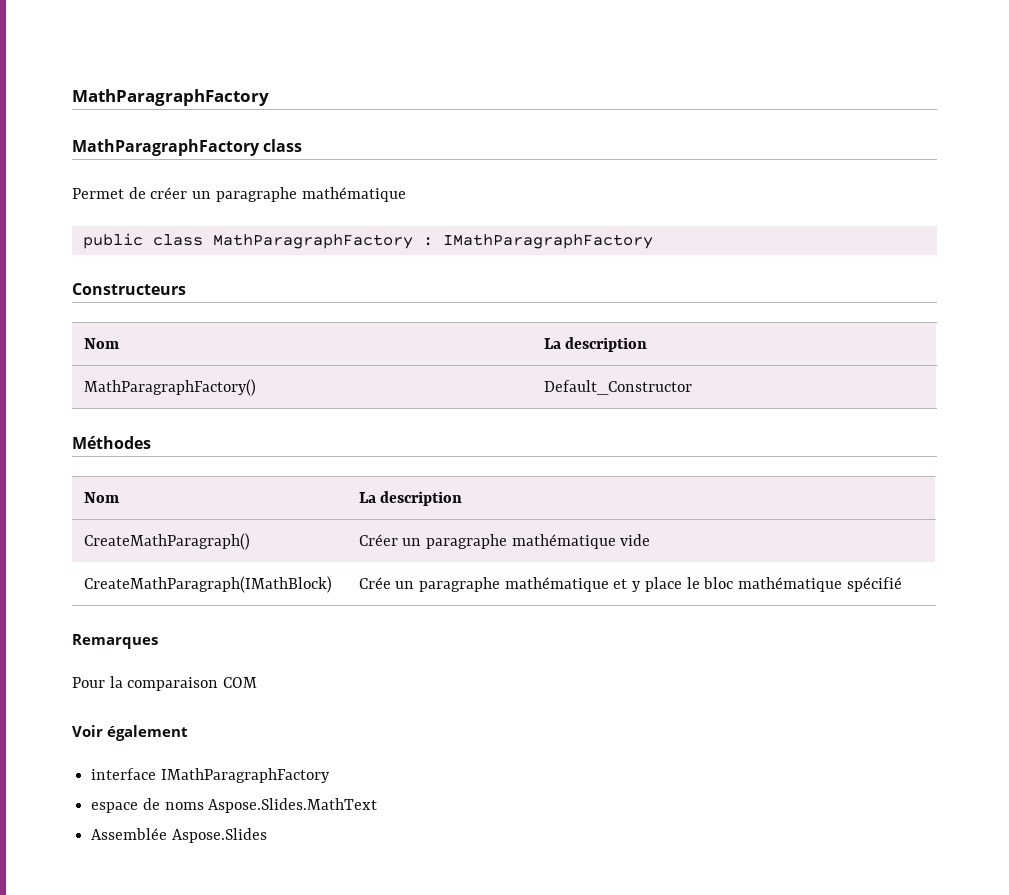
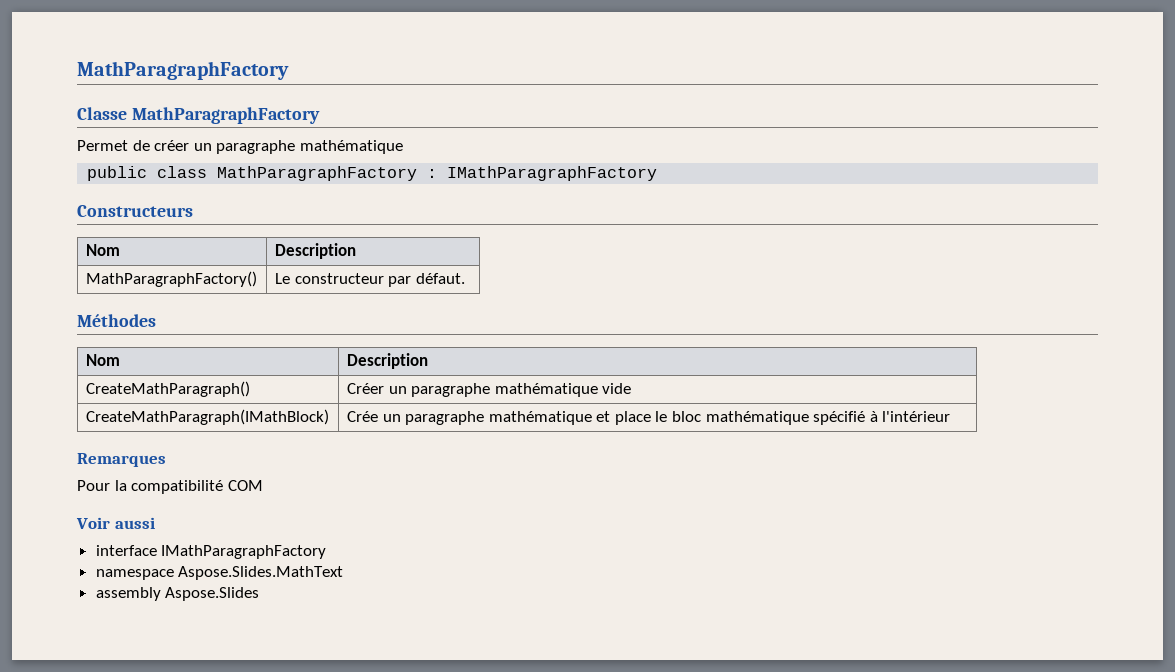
[72,89,269,106] [72,139,303,156] MathParagraphFactory // MathParagraphFactory class -> [77,61,289,80] [77,107,320,124] MathParagraphFactory // Classe MathParagraphFactory
[543,337,648,352] La description -> [274,243,356,259] Description
[543,380,692,395] Default_Constructor -> [274,273,465,287] Le constructeur par défaut.
[358,491,463,506] La description -> [346,353,428,369] Description
[632,581,642,592] y -> (611, 416) none
(902, 584) none -> [869,411,951,422] à l'intérieur
[127,677,219,691] comparaison -> [131,480,224,494] compatibilité
[107,725,189,741] également -> [114,517,155,529] aussi
[91,798,204,813] espace de noms -> [95,569,174,580] namespace
[91,828,168,840] Assemblée -> [95,587,161,601] assembly

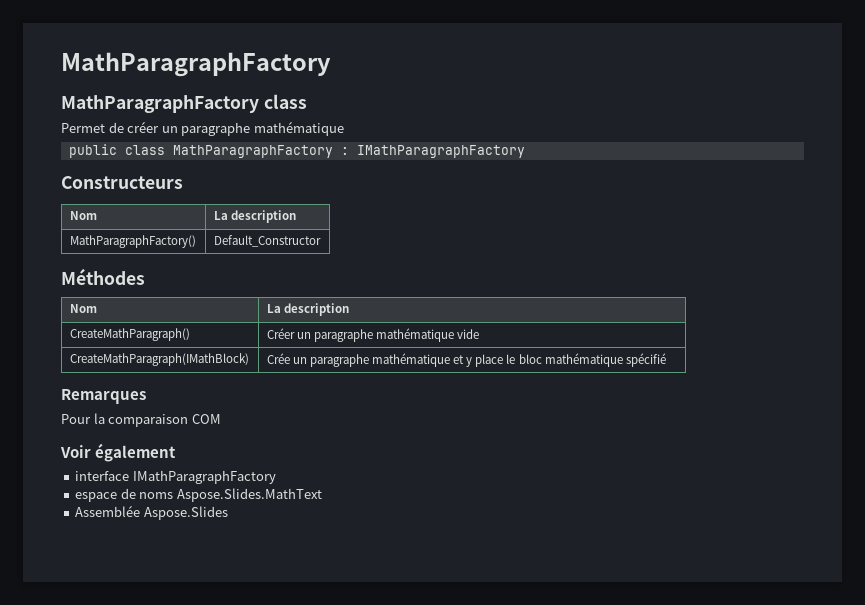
[77,61,289,80] [77,107,320,124] MathParagraphFactory // Classe MathParagraphFactory -> [61,52,331,77] [61,94,307,113] MathParagraphFactory // MathParagraphFactory class
[274,243,356,259] Description -> [213,210,296,223] La description
[274,273,465,287] Le constructeur par défaut. -> [213,235,321,247] Default_Constructor
[346,353,428,369] Description -> [266,303,349,316] La description
(611, 416) none -> [466,357,473,367] y
[869,411,951,422] à l'intérieur -> (666, 360) none
[131,480,224,494] compatibilité -> [108,414,189,427] comparaison
[114,517,155,529] aussi -> [95,443,177,462] également
[95,569,174,580] namespace -> [75,488,174,502] espace de noms
[95,587,161,601] assembly -> [75,505,141,517] Assemblée

